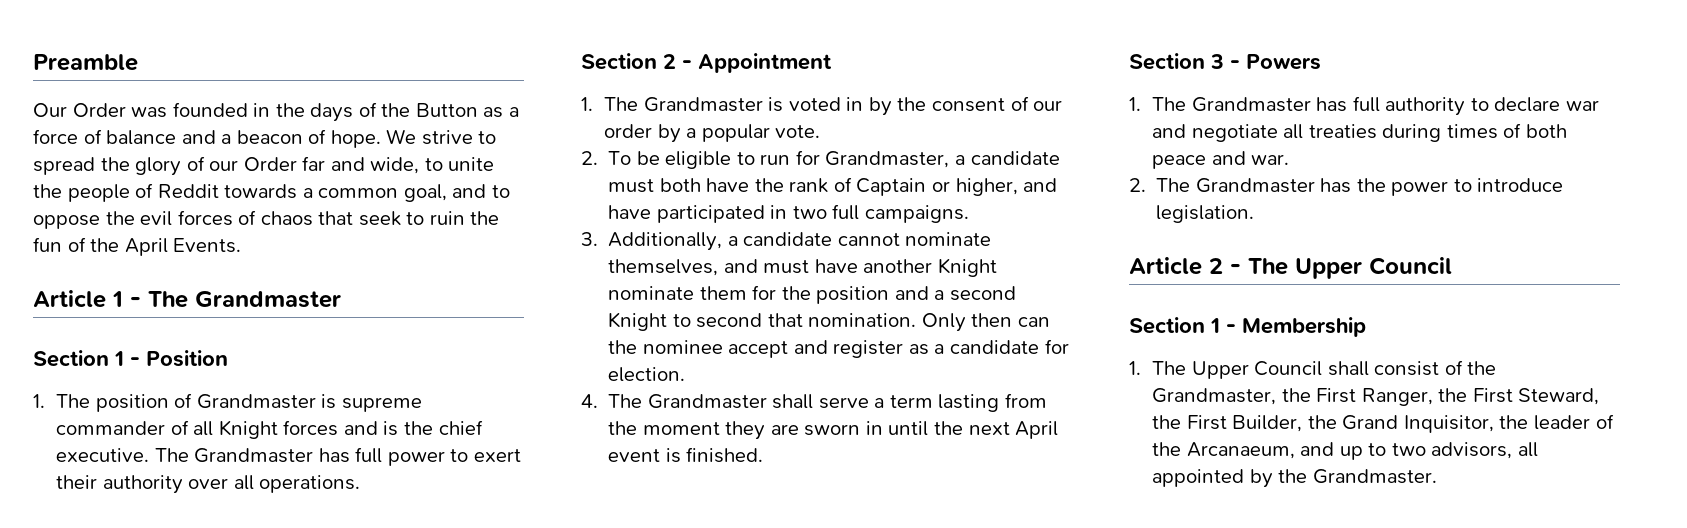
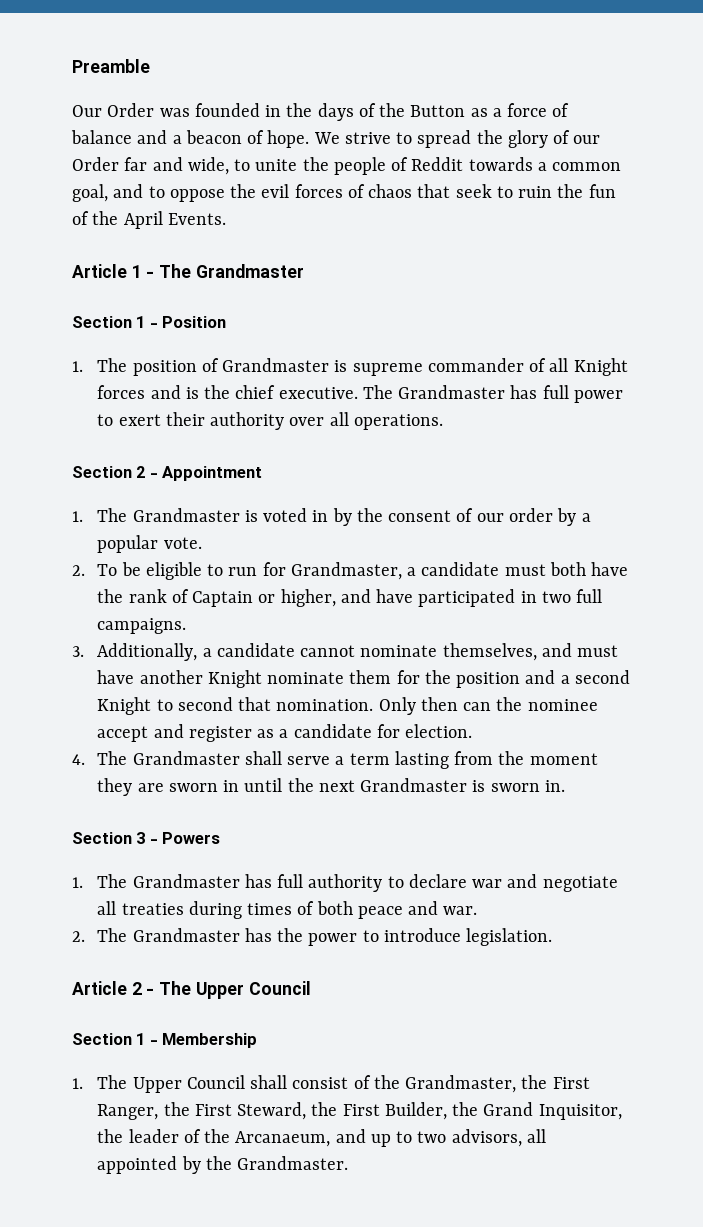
[1015,421,1059,439] [608,447,764,463] April event is finished. -> [360,778,565,792] Grandmaster is sworn in.

